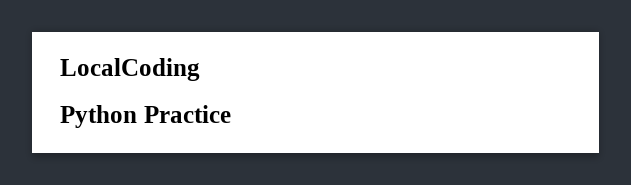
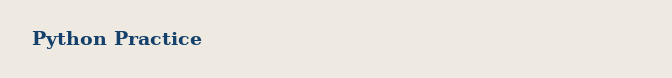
[60,58,200,81] LocalCoding // -> (32, 40) none

